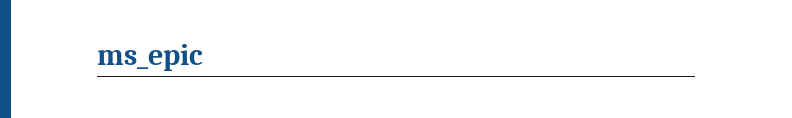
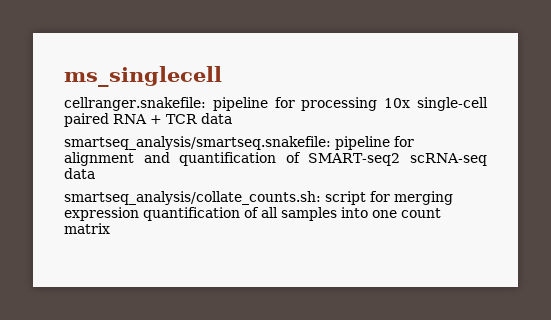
[97,44,203,71] ms_epic -> [64,66,222,87] [64,97,488,111] [64,113,232,127] [64,136,414,150] [64,152,487,166] [64,168,95,179] [64,191,453,205] [64,207,441,221] [64,223,110,234] ms_singlecell // cellranger.snakefile: pipeline for processing 10x single-cell paired RNA + TCR data // smartseq_analysis/smartseq.snakefile: pipeline for alignment and quantification of SMART-seq2 scRNA-seq data // smartseq_analysis/collate_counts.sh: script for merging expression quantification of all samples into one count matrix

